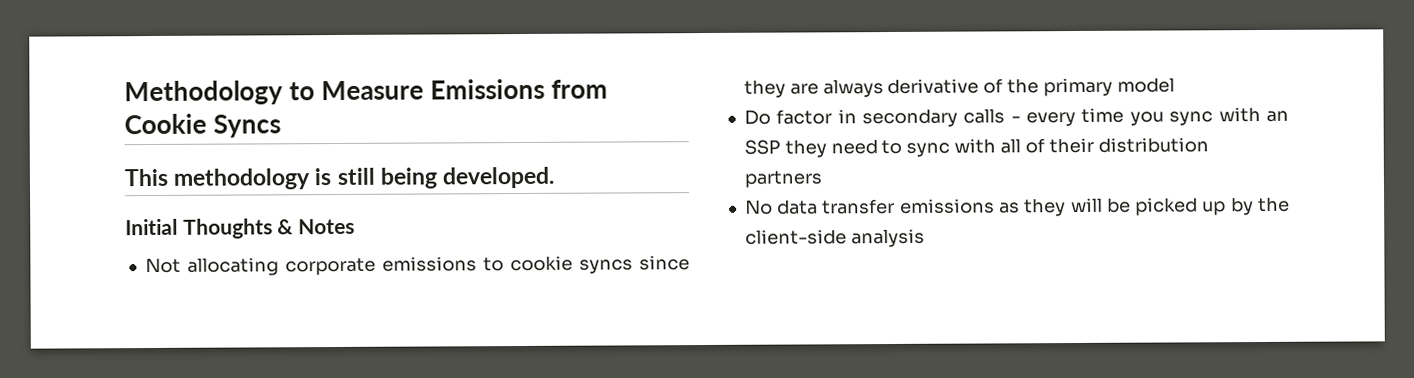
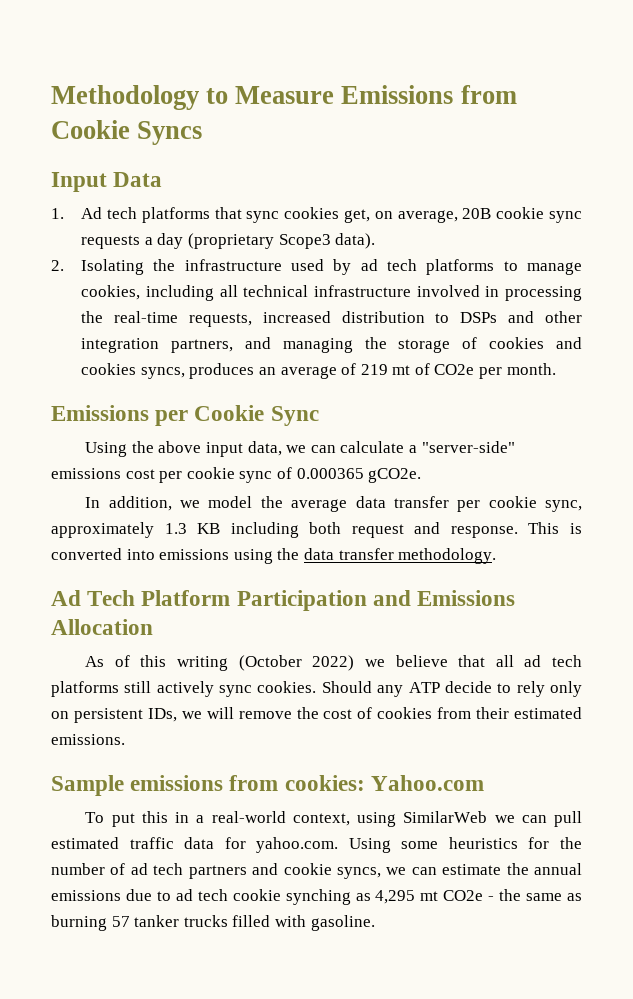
[124,166,555,190] [125,218,355,239] [144,255,690,276] [743,77,1175,98] [743,107,1289,128] [743,137,1209,158] [743,170,822,188] [744,196,1290,217] [744,228,925,248] This methodology is still being developed. // Initial Thoughts & Notes // Not allocating corporate emissions to cookie syncs since they are always derivative of the primary model // Do factor in secondary calls - every time you sync with an SSP they need to sync with all of their distribution partners // No data transfer emissions as they will be picked up by the client-side analysis -> [51,172,163,192] [51,207,582,223] [81,233,376,249] [51,259,583,275] [81,285,583,301] [81,311,582,327] [81,337,582,353] [81,363,556,379] [51,405,319,426] [85,441,515,457] [51,467,422,483] [85,496,582,512] [51,522,582,538] [51,548,497,564] [51,590,516,611] [51,619,153,635] [85,655,583,671] [51,681,583,697] [51,707,582,723] [51,734,125,745] [51,775,484,796] [85,811,582,827] [51,837,582,853] [51,863,582,879] [51,889,583,905] [51,915,375,931] Input Data // 1. Ad tech platforms that sync cookies get, on average, 20B cookie sync requests a day (proprietary Scope3 data). // 2. Isolating the infrastructure used by ad tech platforms to manage cookies, including all technical infrastructure involved in processing the real-time requests, increased distribution to DSPs and other integration partners, and managing the storage of cookies and cookies syncs, produces an average of 219 mt of CO2e per month. // Emissions per Cookie Sync // Using the above input data, we can calculate a "server-side" emissions cost per cookie sync of 0.000365 gCO2e. // In addition, we model the average data transfer per cookie sync, approximately 1.3 KB including both request and response. This is converted into emissions using the data transfer methodology. // Ad Tech Platform Participation and Emissions Allocation // As of this writing (October 2022) we believe that all ad tech platforms still actively sync cookies. Should any ATP decide to rely only on persistent IDs, we will remove the cost of cookies from their estimated emissions. // Sample emissions from cookies: Yahoo.com // To put this in a real-world context, using SimilarWeb we can pull estimated traffic data for yahoo.com. Using some heuristics for the number of ad tech partners and cookie syncs, we can estimate the annual emissions due to ad tech cookie synching as 4,295 mt CO2e - the same as burning 57 tanker trucks filled with gasoline.

